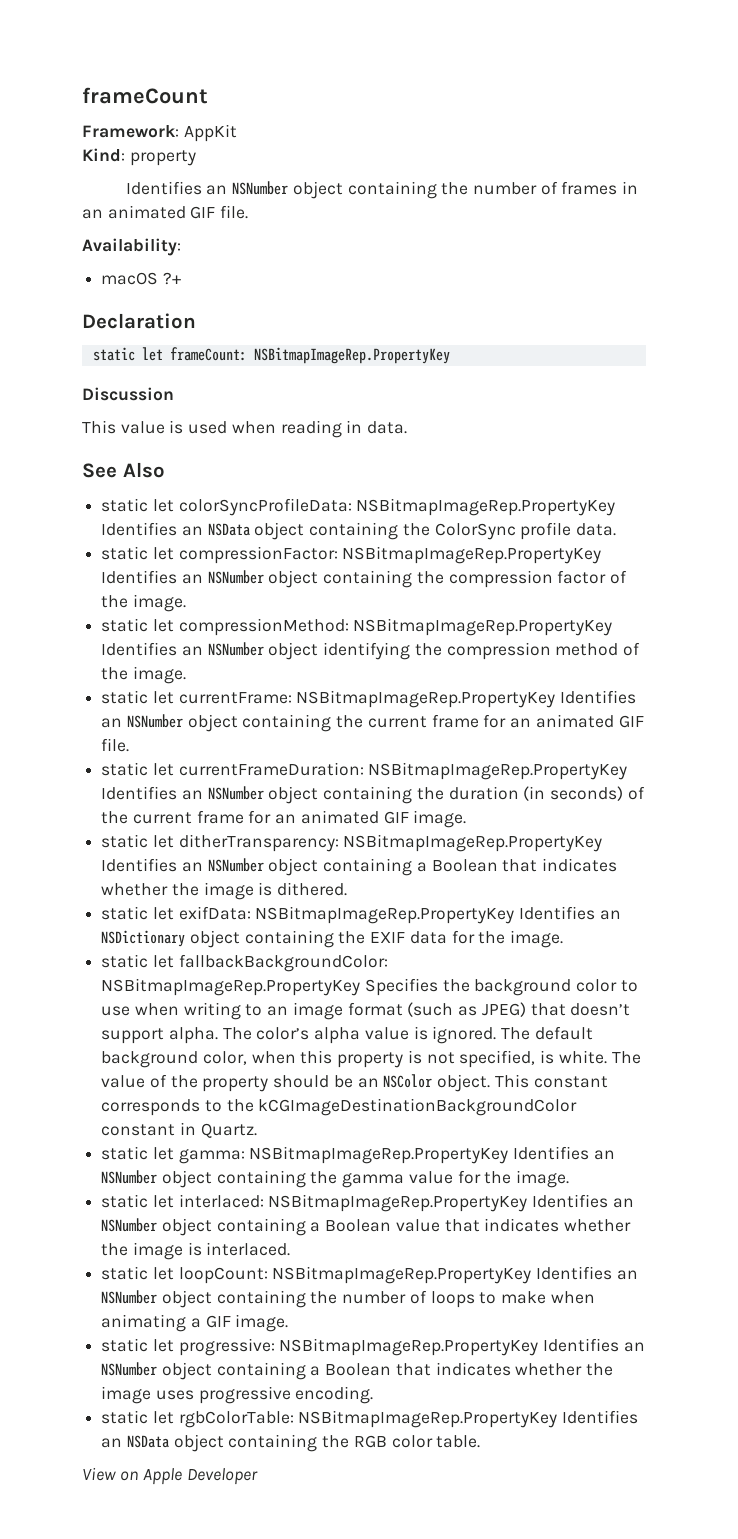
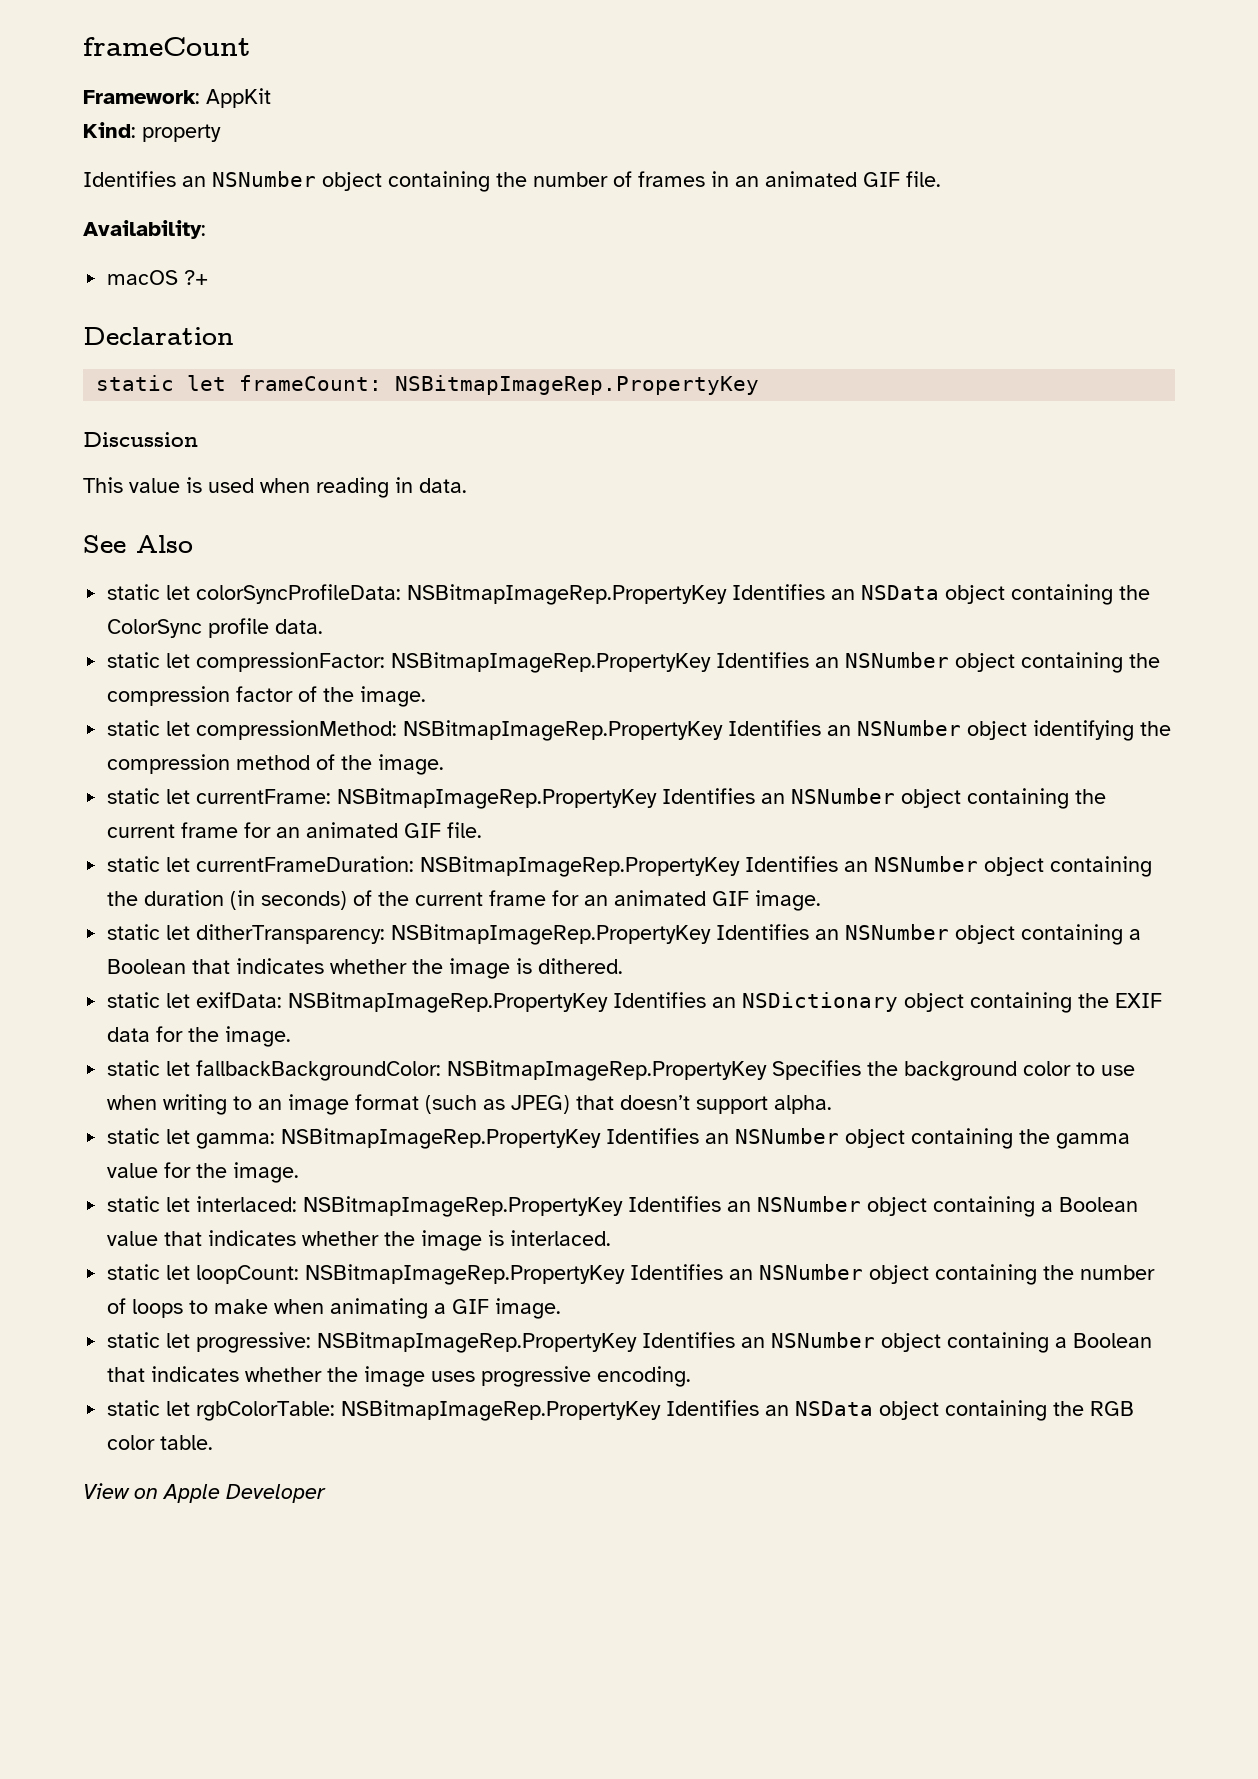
[222,1026,593,1044] [101,1050,641,1068] [101,1074,608,1092] [101,1098,578,1116] [101,1122,257,1138] The color’s alpha value is ignored. The default background color, when this property is not specified, is white. The value of the property should be an NSColor object. This constant corresponds to the kCGImageDestinationBackgroundColor constant in Quartz. -> (833, 1104) none

